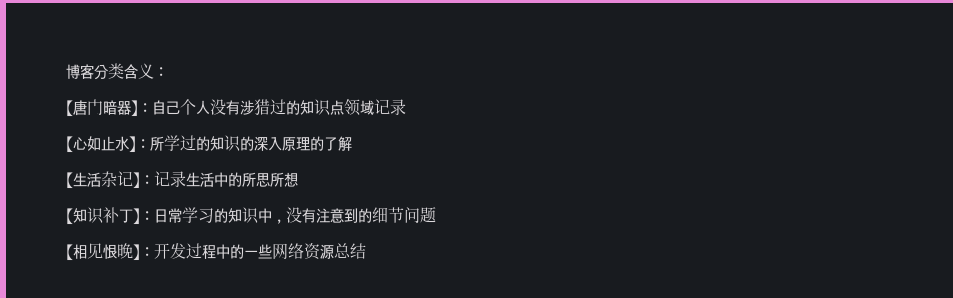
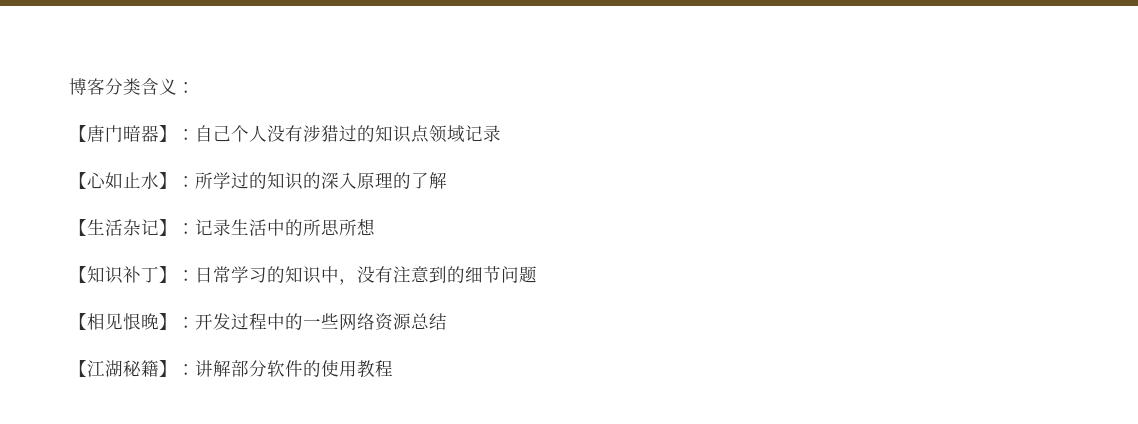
(366, 251) none -> [69,360,393,378] // 【江湖秘籍】：讲解部分软件的使用教程

